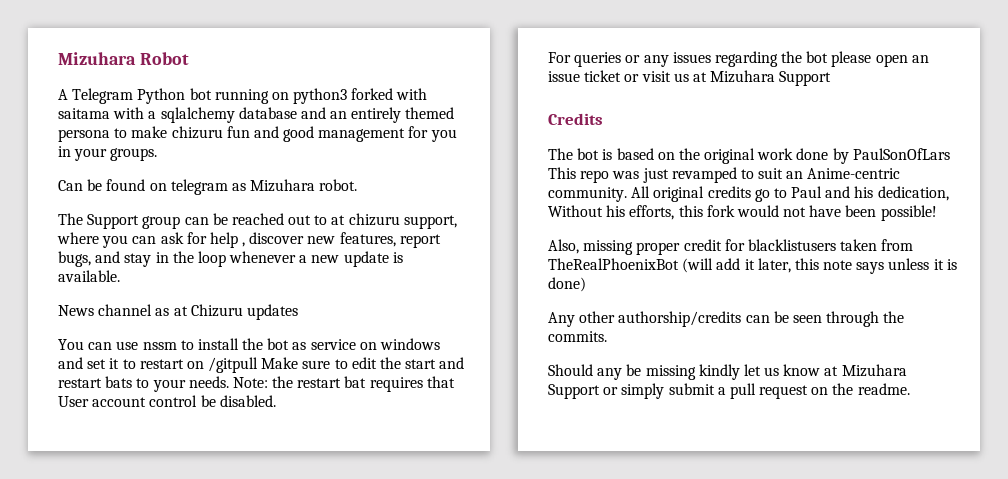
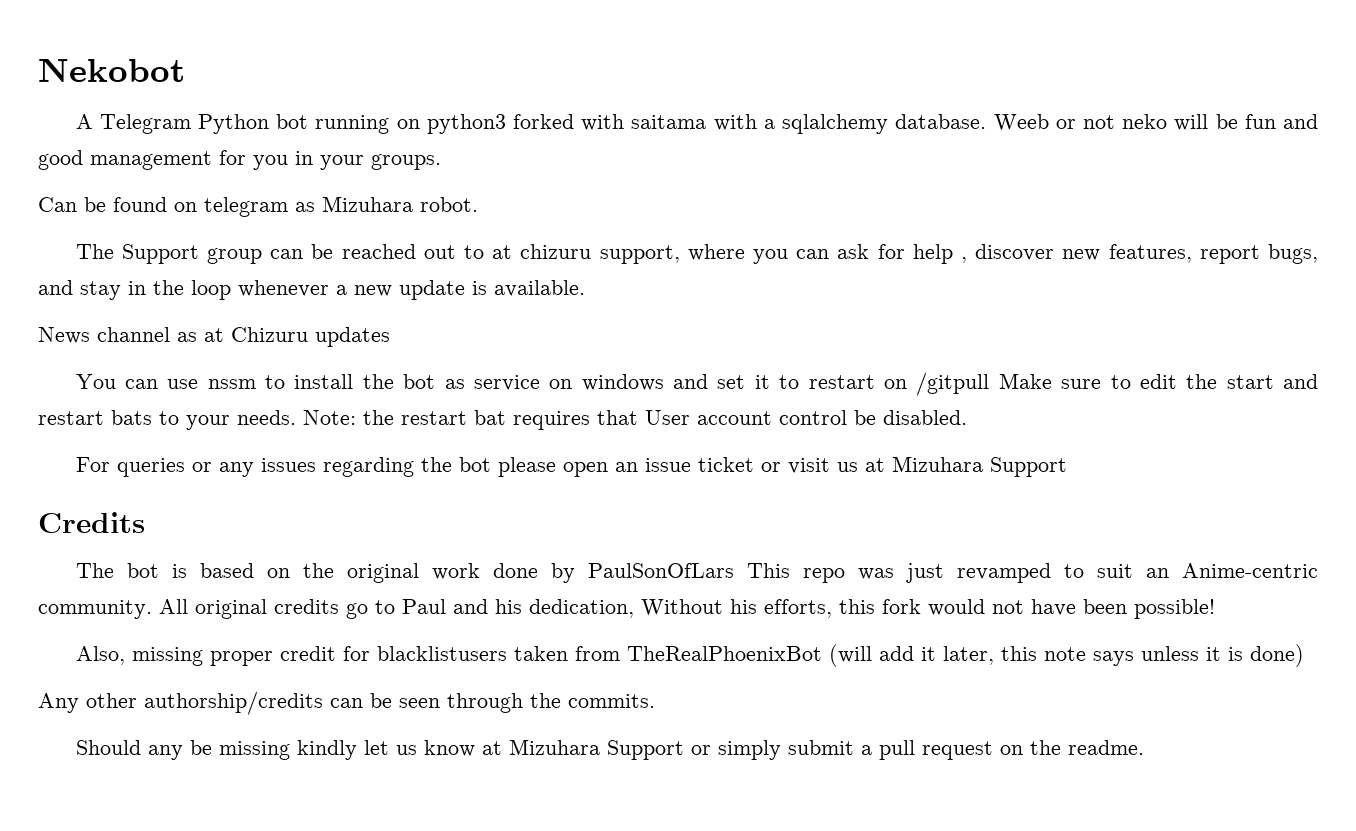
[58,52,189,65] Mizuhara Robot -> [38,59,185,82] Nekobot
[238,107,455,123] [58,126,223,142] database and an entirely themed persona to make chizuru -> [895,114,1238,131] database. Weeb or not neko will be

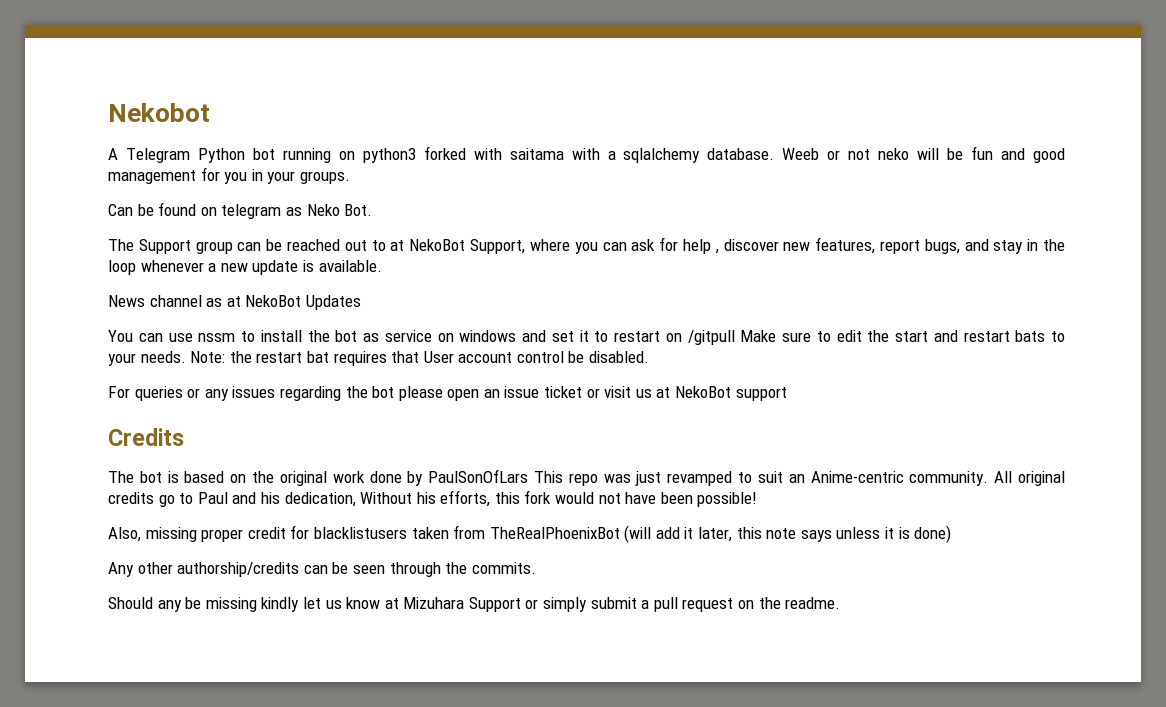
[322,196,478,212] Mizuhara robot. -> [306,204,373,216] Neko Bot.
[520,244,680,264] chizuru support, -> [409,239,526,254] NekoBot Support,
[231,327,390,347] Chizuru updates -> [245,295,361,310] NekoBot Updates
[891,456,1067,477] Mizuhara Support -> [675,386,787,401] NekoBot support

